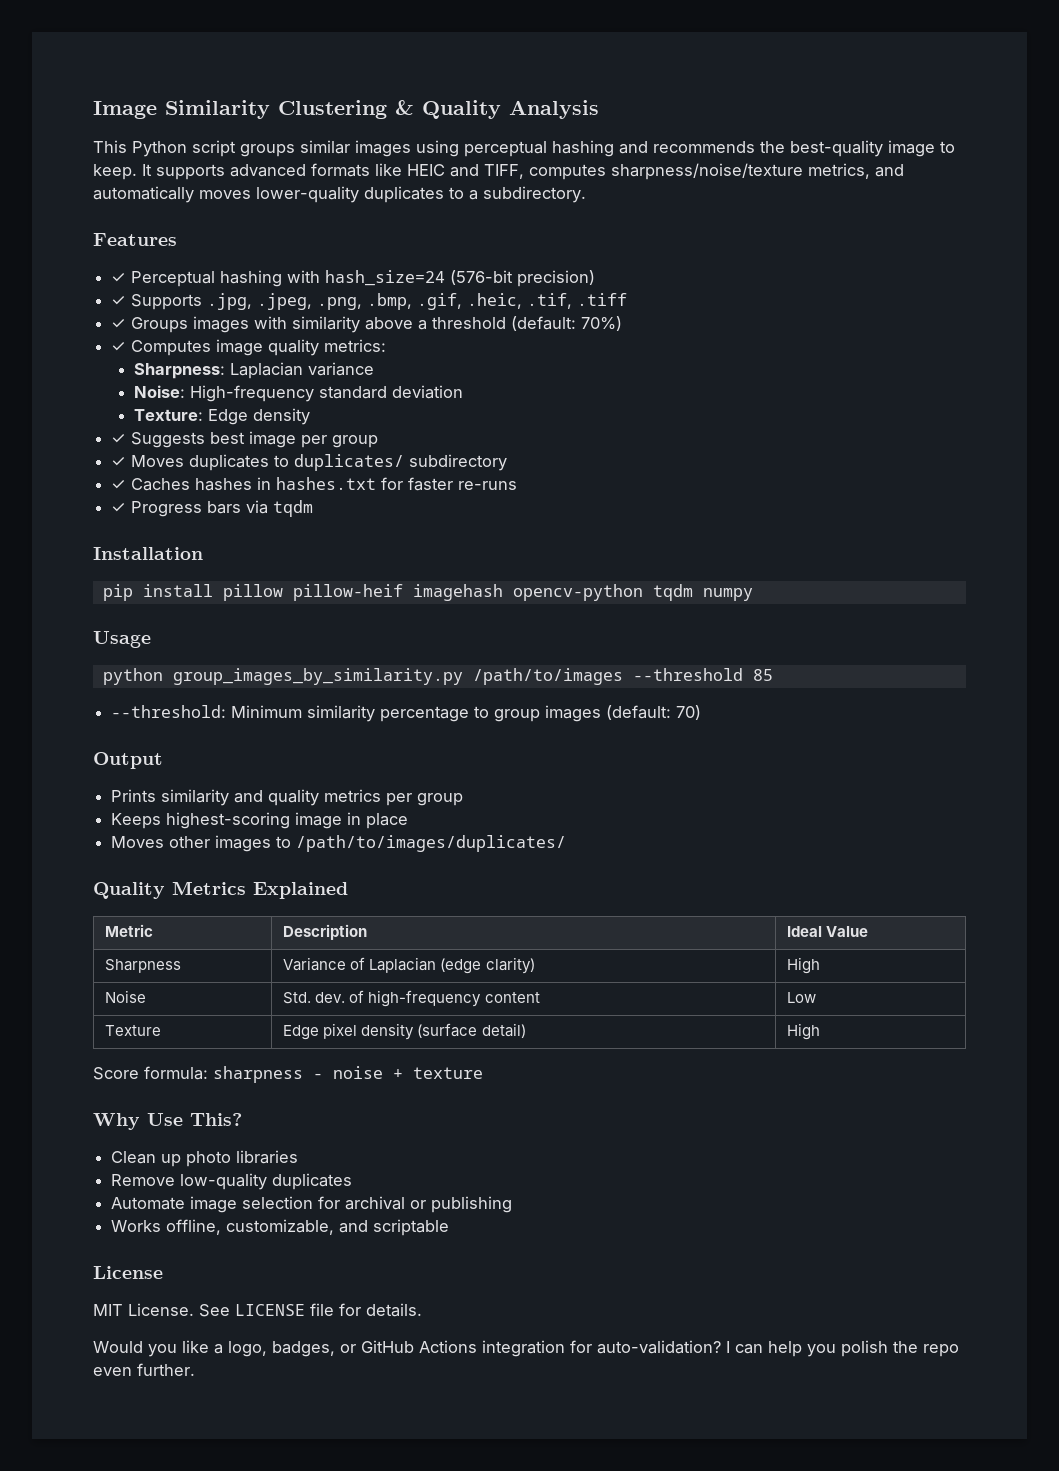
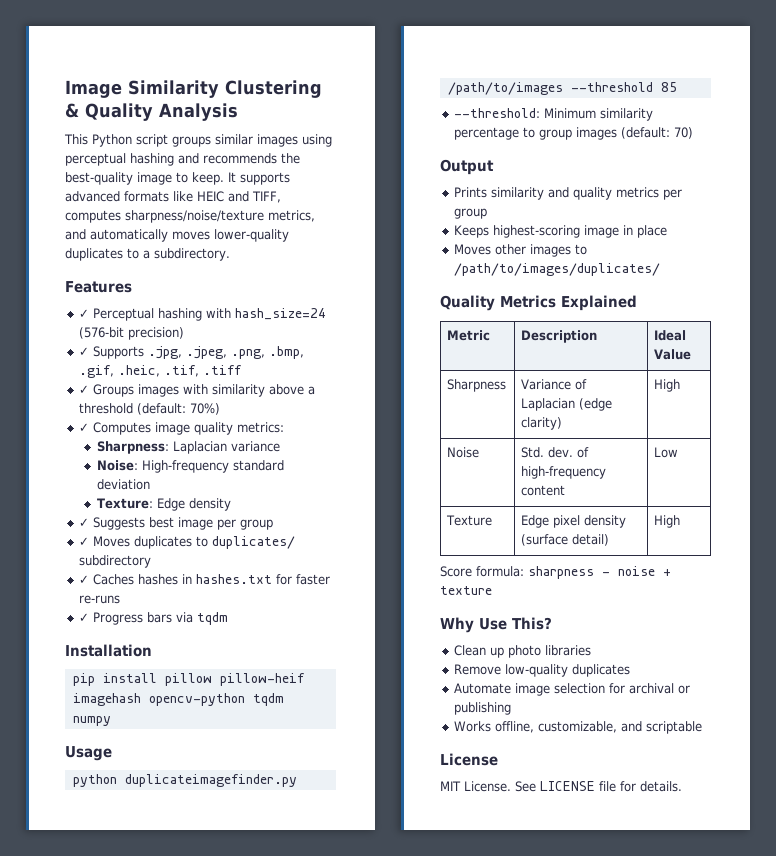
[172,668,463,685] group_images_by_similarity.py -> [124,774,297,787] duplicateimagefinder.py
[93,1340,959,1357] [93,1363,195,1376] // Would you like a logo, badges, or GitHub Actions integration for auto-validation? I can help you polish the repo even further. -> (682, 786) none

